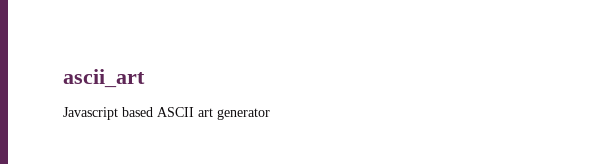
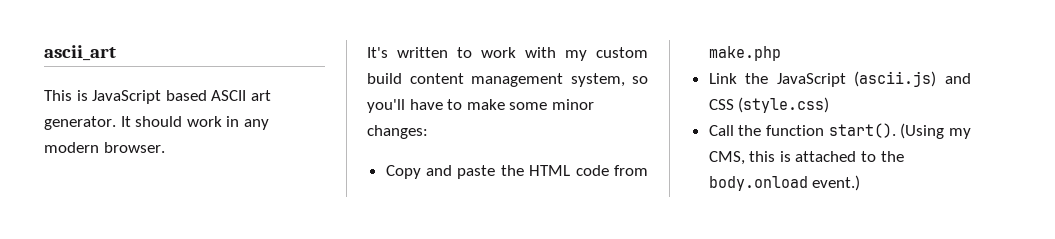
[63,107,270,120] Javascript based ASCII art generator -> [44,90,271,104] [44,116,269,130] [44,142,165,153] [367,47,648,61] [367,73,648,87] [367,99,594,113] [367,125,428,139] [385,165,648,179] [708,46,781,61] [708,71,971,87] [708,97,830,113] [708,123,971,139] [708,151,904,165] [708,175,861,191] This is JavaScript based ASCII art generator. It should work in any modern browser. // It's written to work with my custom build content management system, so you'll have to make some minor changes: // Copy and paste the HTML code from make.php // Link the JavaScript (ascii.js) and CSS (style.css) // Call the function start(). (Using my CMS, this is attached to the body.onload event.)

